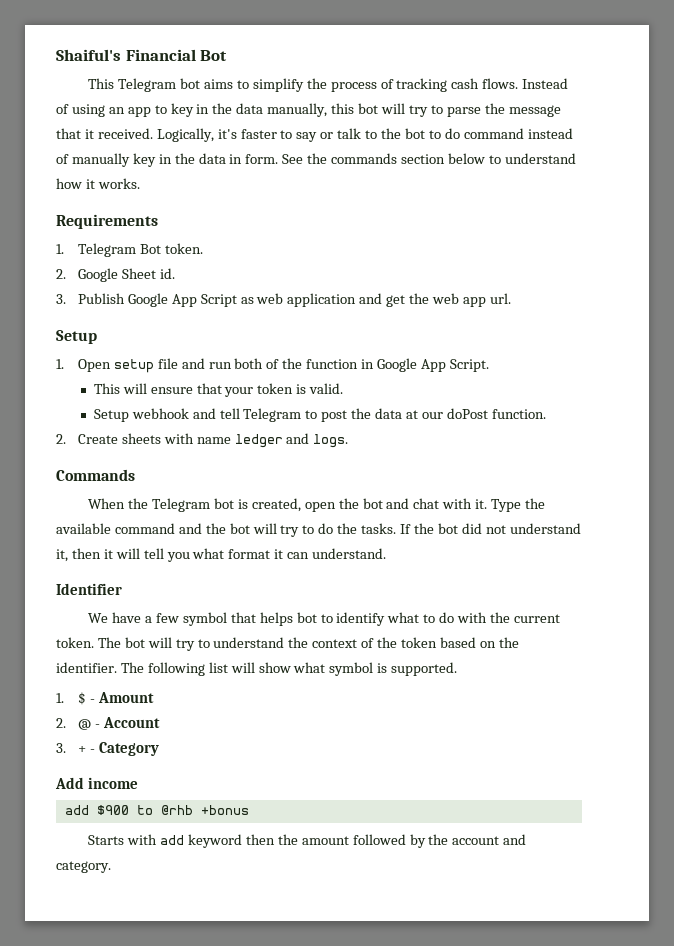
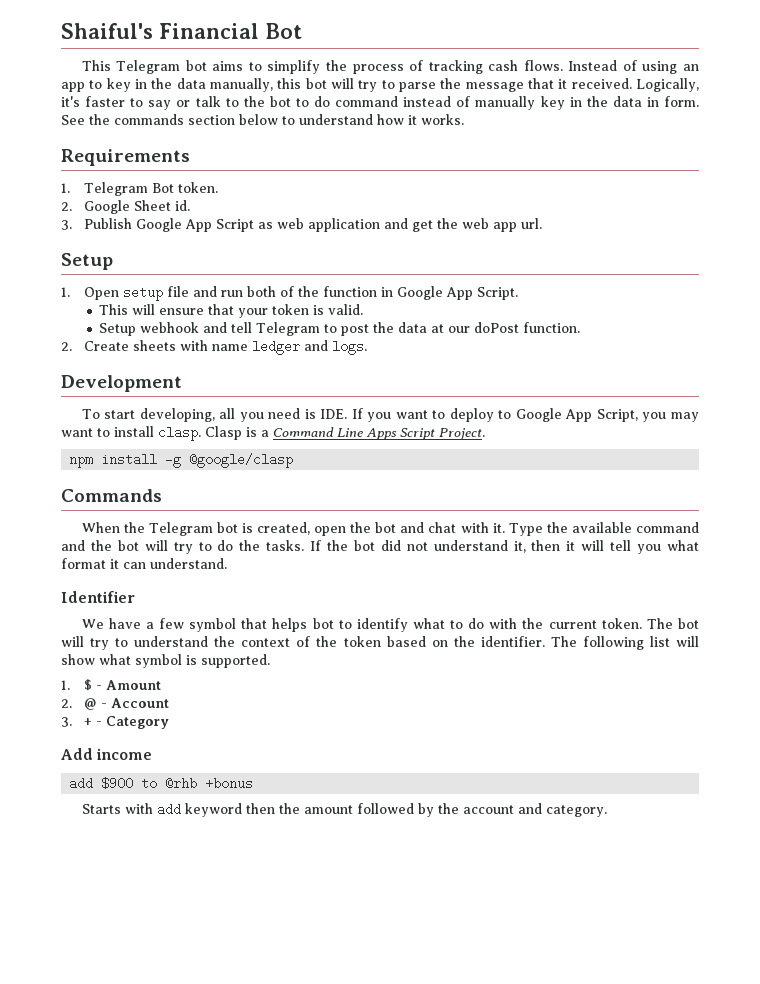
(349, 441) none -> [61,375,182,392] [81,408,699,422] [61,426,485,441] [69,453,294,468] // Development // To start developing, all you need is IDE. If you want to deploy to Google App Script, you may want to install clasp. Clasp is a Command Line Apps Script Project. // npm install -g @google/clasp

